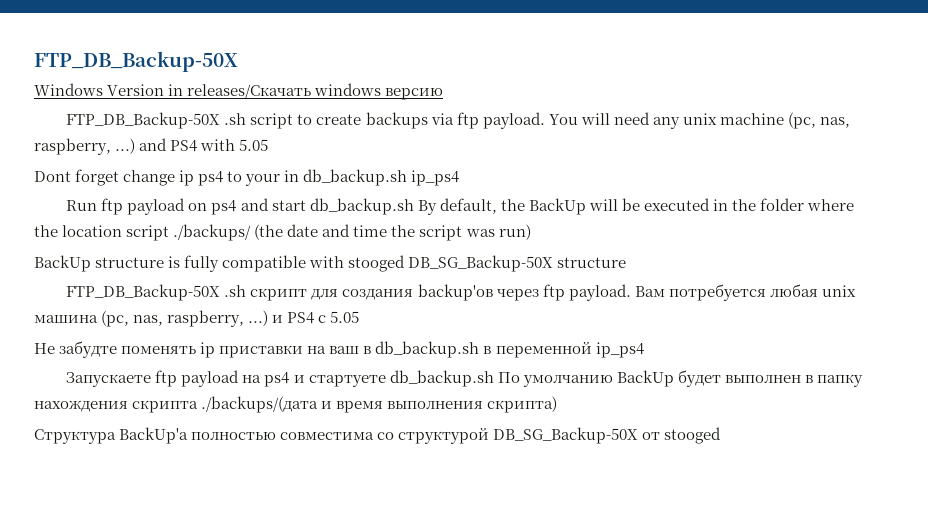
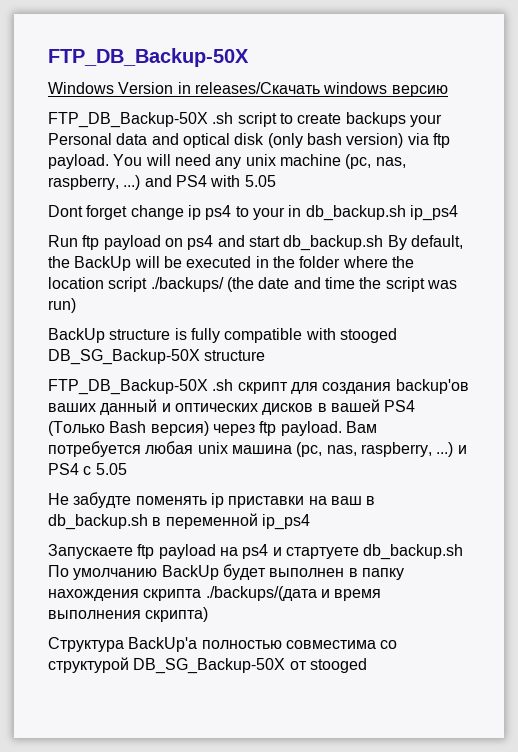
(428, 120) none -> [409,114,442,127] [48,133,404,148] your Personal data and optical disk (only bash version)
(493, 292) none -> [48,399,416,415] [48,421,209,436] ваших данный и оптических дисков в вашей PS4 (Только Bash версия)

